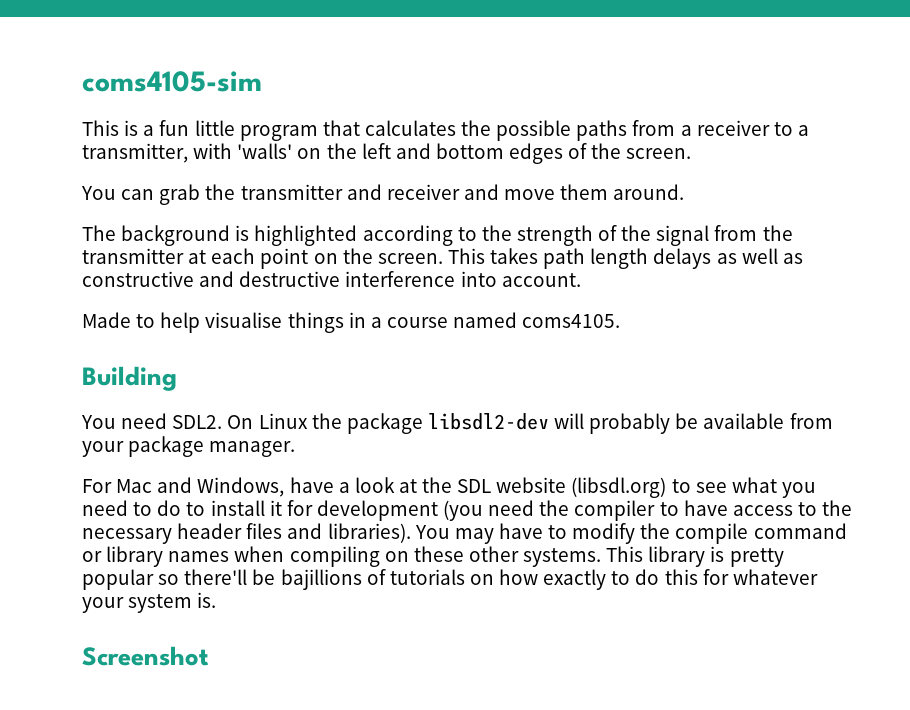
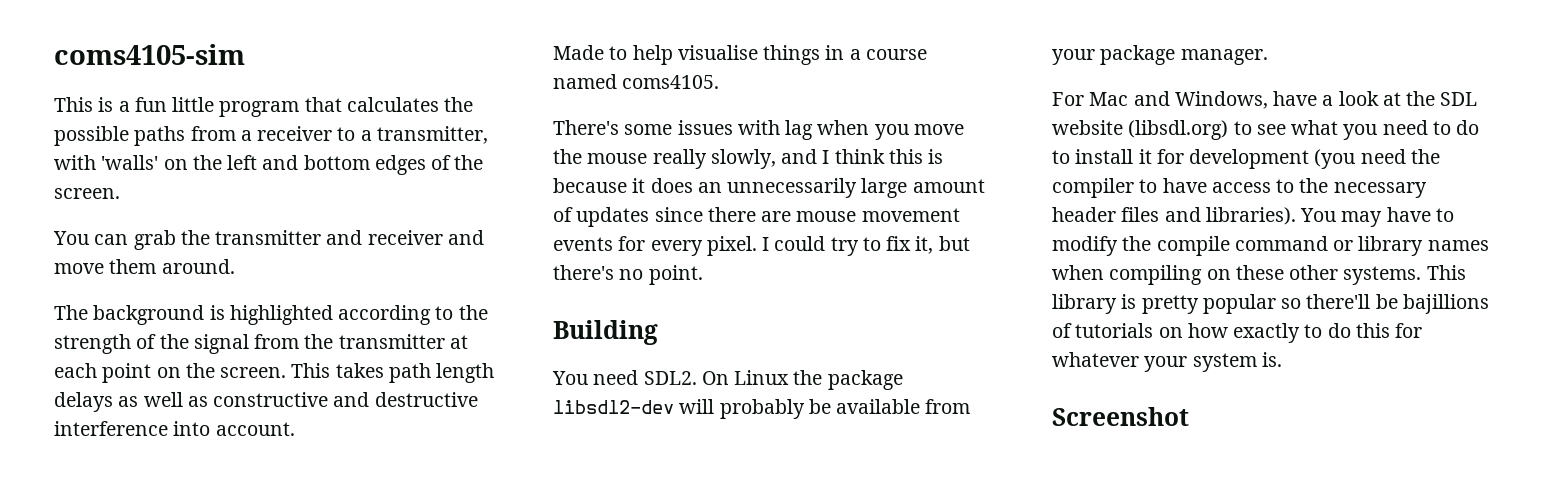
(621, 321) none -> [553,120,964,140] [553,149,944,169] [553,178,985,198] [553,207,960,227] [553,236,970,256] [553,265,703,285] // There's some issues with lag when you move the mouse really slowly, and I think this is because it does an unnecessarily large amount of updates since there are mouse movement events for every pixel. I could try to fix it, but there's no point.

